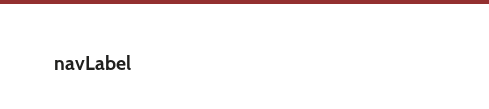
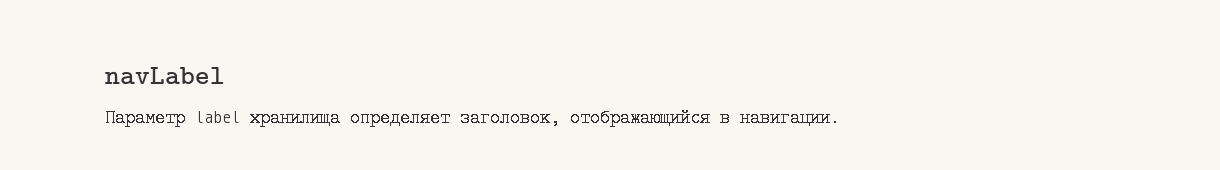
(131, 62) none -> [105,109,840,127] // Параметр label хранилища определяет заголовок, отображающийся в навигации.

